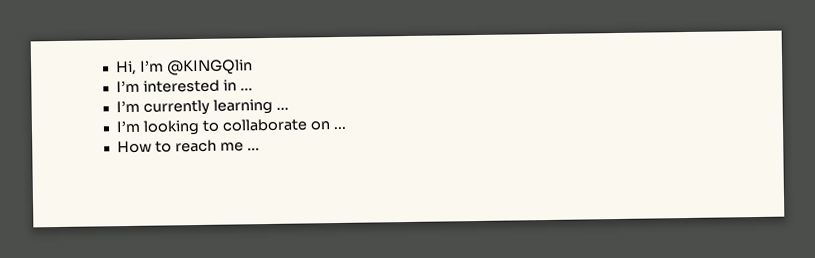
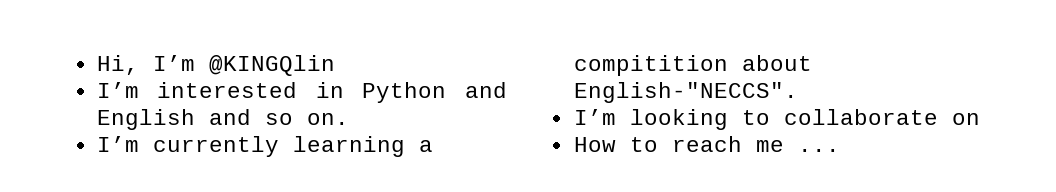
[239,88,253,91] ... -> [362,82,507,103] [96,109,349,130] Python and English and so on.
[275,107,289,110] ... -> [418,140,433,152] [573,55,812,76] [573,82,798,103] a compitition about English-"NECCS".
[332,126,346,130] ... -> (980, 119) none

